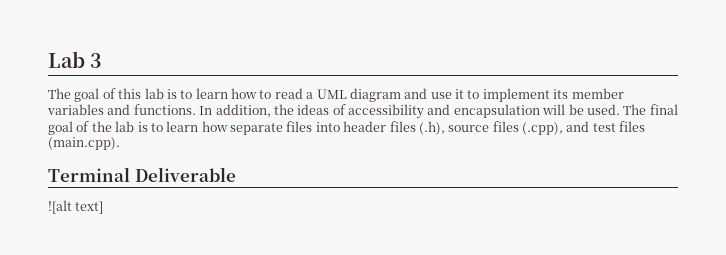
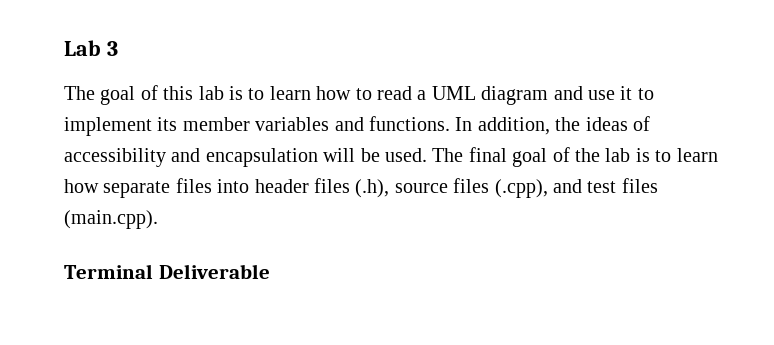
[48,200,104,214] // ![alt text] -> (270, 271) none

